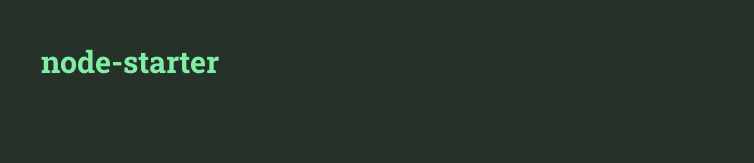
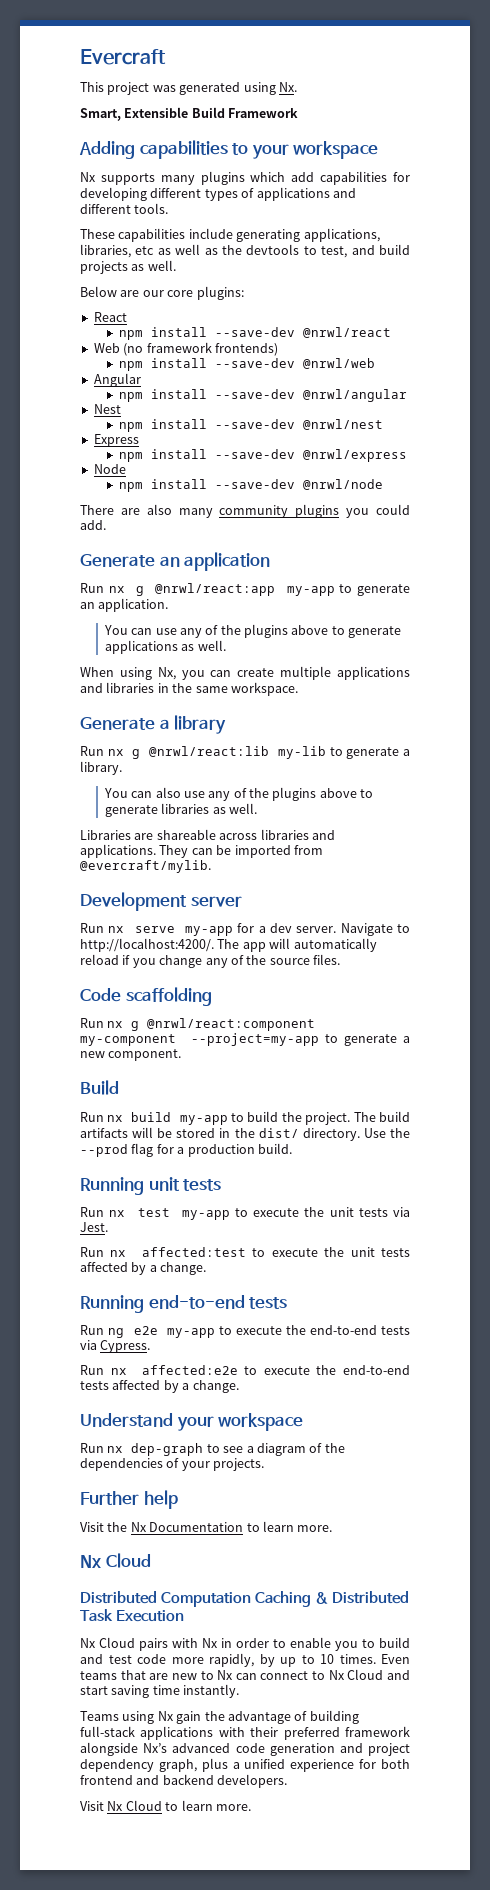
[41,49,219,74] node-starter -> [80,49,166,65] [80,82,297,95] [80,107,299,121] [79,140,379,159] [80,171,410,185] [80,187,356,201] [80,203,169,214] [80,228,380,242] [80,244,410,258] [80,260,176,274] [80,286,244,300] [93,312,127,322] [118,327,391,340] [93,342,278,356] [118,358,375,371] [93,373,141,387] [118,389,407,402] [93,404,121,414] [118,419,383,432] [93,434,139,447] [118,449,407,462] [93,464,126,474] [118,479,383,492] [80,504,410,518] [80,520,106,530] [80,552,271,571] [80,583,410,596] [80,598,169,612] [103,624,402,638] [104,640,226,654] [80,666,410,680] [80,682,298,696] [80,715,227,734] [80,746,410,759] [80,761,122,775] [103,787,374,801] [104,803,257,817] [80,829,335,840] [80,844,323,858] [80,860,211,873] [80,892,242,911] [80,923,410,936] [80,938,377,952] [80,954,340,968] [80,987,212,1006] [80,1018,316,1031] [80,1033,410,1046] [80,1049,182,1061] [80,1080,119,1095] [80,1111,411,1125] [80,1127,410,1141] [80,1143,292,1157] [80,1177,222,1195] [80,1207,410,1220] [80,1222,108,1232] [80,1247,410,1257] [80,1262,207,1275] [80,1295,288,1313] [80,1325,410,1338] [80,1340,151,1353] [80,1365,410,1375] [80,1380,239,1393] [80,1413,304,1431] [80,1443,345,1456] [80,1458,265,1471] [80,1490,178,1509] [80,1521,333,1532] [80,1553,151,1568] [80,1591,409,1607] [80,1609,184,1622] [80,1637,410,1651] [80,1653,410,1667] [80,1669,410,1680] [80,1684,240,1698] [80,1710,359,1724] [80,1726,410,1740] [80,1742,410,1756] [80,1758,410,1772] [80,1774,288,1788] [80,1800,251,1811] Evercraft // This project was generated using Nx. // Smart, Extensible Build Framework // Adding capabilities to your workspace // Nx supports many plugins which add capabilities for developing different types of applications and different tools. // These capabilities include generating applications, libraries, etc as well as the devtools to test, and build projects as well. // Below are our core plugins: // React // npm install --save-dev @nrwl/react // Web (no framework frontends) // npm install --save-dev @nrwl/web // Angular // npm install --save-dev @nrwl/angular // Nest // npm install --save-dev @nrwl/nest // Express // npm install --save-dev @nrwl/express // Node // npm install --save-dev @nrwl/node // There are also many community plugins you could add. // Generate an application // Run nx g @nrwl/react:app my-app to generate an application. // You can use any of the plugins above to generate applications as well. // When using Nx, you can create multiple applications and libraries in the same workspace. // Generate a library // Run nx g @nrwl/react:lib my-lib to generate a library. // You can also use any of the plugins above to generate libraries as well. // Libraries are shareable across libraries and applications. They can be imported from @evercraft/mylib. // Development server // Run nx serve my-app for a dev server. Navigate to http://localhost:4200/. The app will automatically reload if you change any of the source files. // Code scaffolding // Run nx g @nrwl/react:component my-component --project=my-app to generate a new component. // Build // Run nx build my-app to build the project. The build artifacts will be stored in the dist/ directory. Use the --prod flag for a production build. // Running unit tests // Run nx test my-app to execute the unit tests via Jest. // Run nx affected:test to execute the unit tests affected by a change. // Running end-to-end tests // Run ng e2e my-app to execute the end-to-end tests via Cypress. // Run nx affected:e2e to execute the end-to-end tests affected by a change. // Understand your workspace // Run nx dep-graph to see a diagram of the dependencies of your projects. // Further help // Visit the Nx Documentation to learn more. // Nx Cloud // Distributed Computation Caching & Distributed Task Execution // Nx Cloud pairs with Nx in order to enable you to build and test code more rapidly, by up to 10 times. Even teams that are new to Nx can connect to Nx Cloud and start saving time instantly. // Teams using Nx gain the advantage of building full-stack applications with their preferred framework alongside Nx’s advanced code generation and project dependency graph, plus a unified experience for both frontend and backend developers. // Visit Nx Cloud to learn more.

